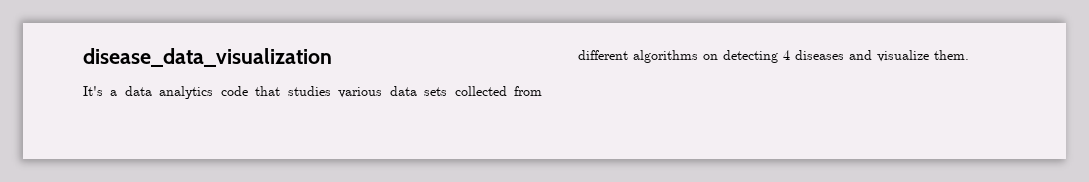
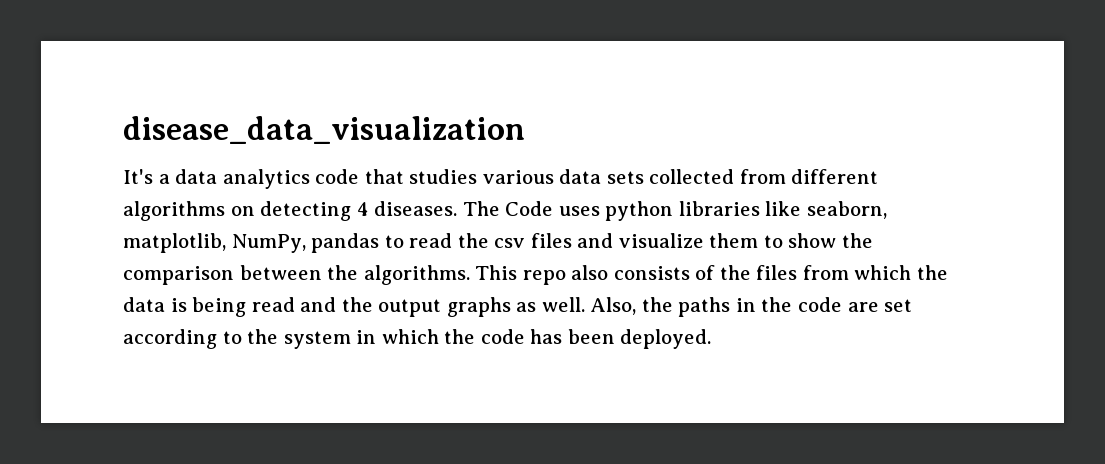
[795,50,969,62] diseases and visualize them. -> [374,201,887,221] [123,233,873,253] [123,265,948,285] [123,297,913,317] [123,329,712,349] diseases. The Code uses python libraries like seaborn, matplotlib, NumPy, pandas to read the csv files and visualize them to show the comparison between the algorithms. This repo also consists of the files from which the data is being read and the output graphs as well. Also, the paths in the code are set according to the system in which the code has been deployed.

